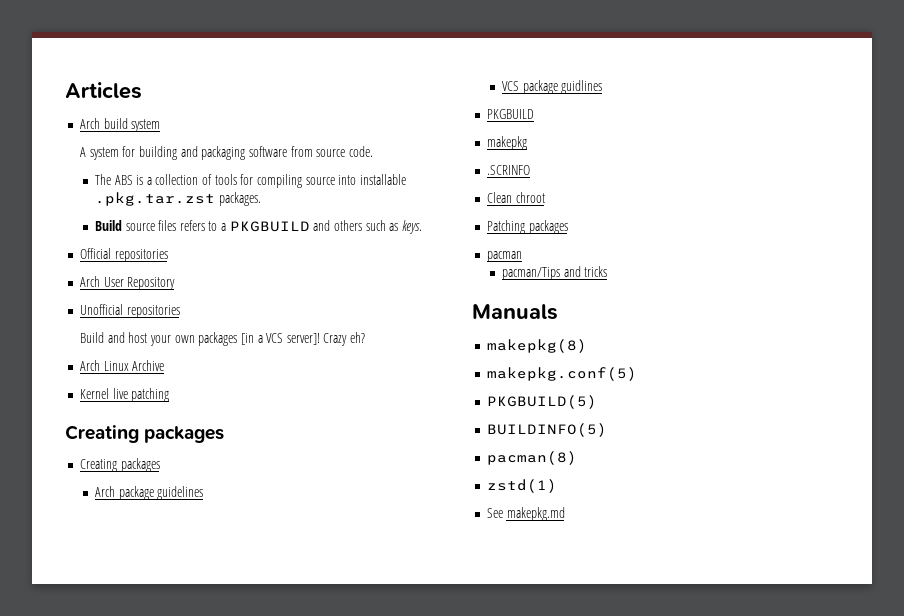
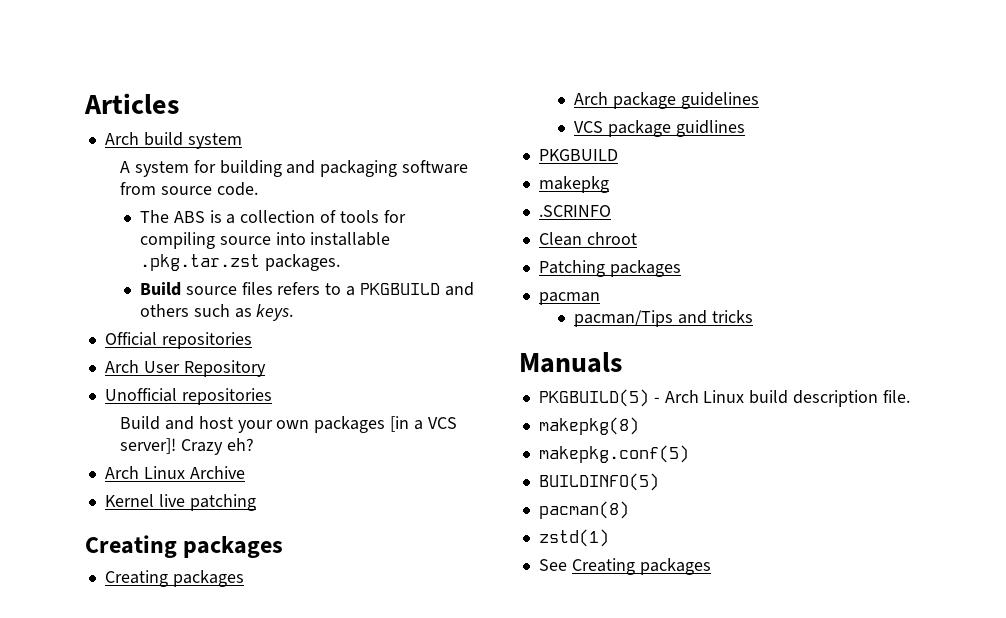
(558, 312) none -> [538,389,910,407] // PKGBUILD(5) - Arch Linux build description file.
[486,395,597,409] // PKGBUILD(5) -> (689, 454) none
[506,507,565,521] makepkg.md -> [571,558,711,575] Creating packages

